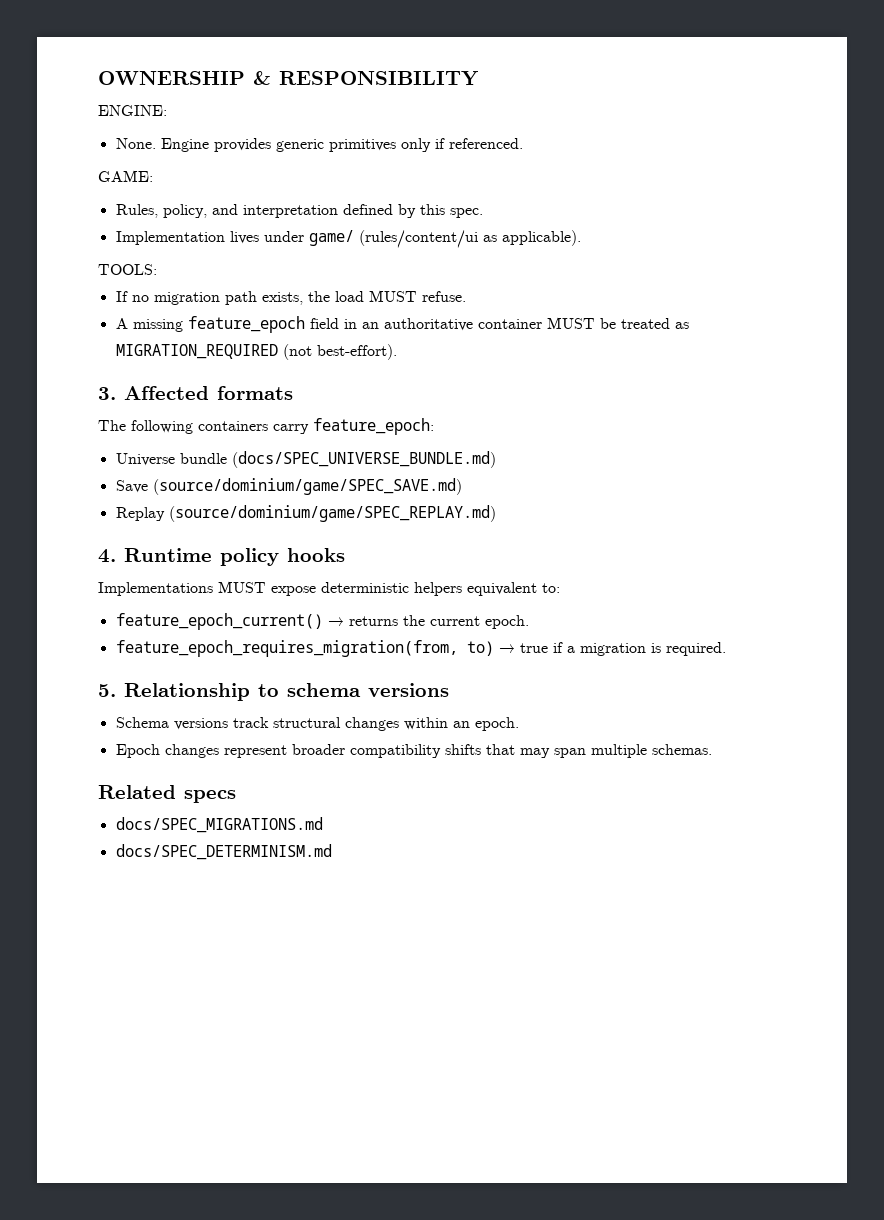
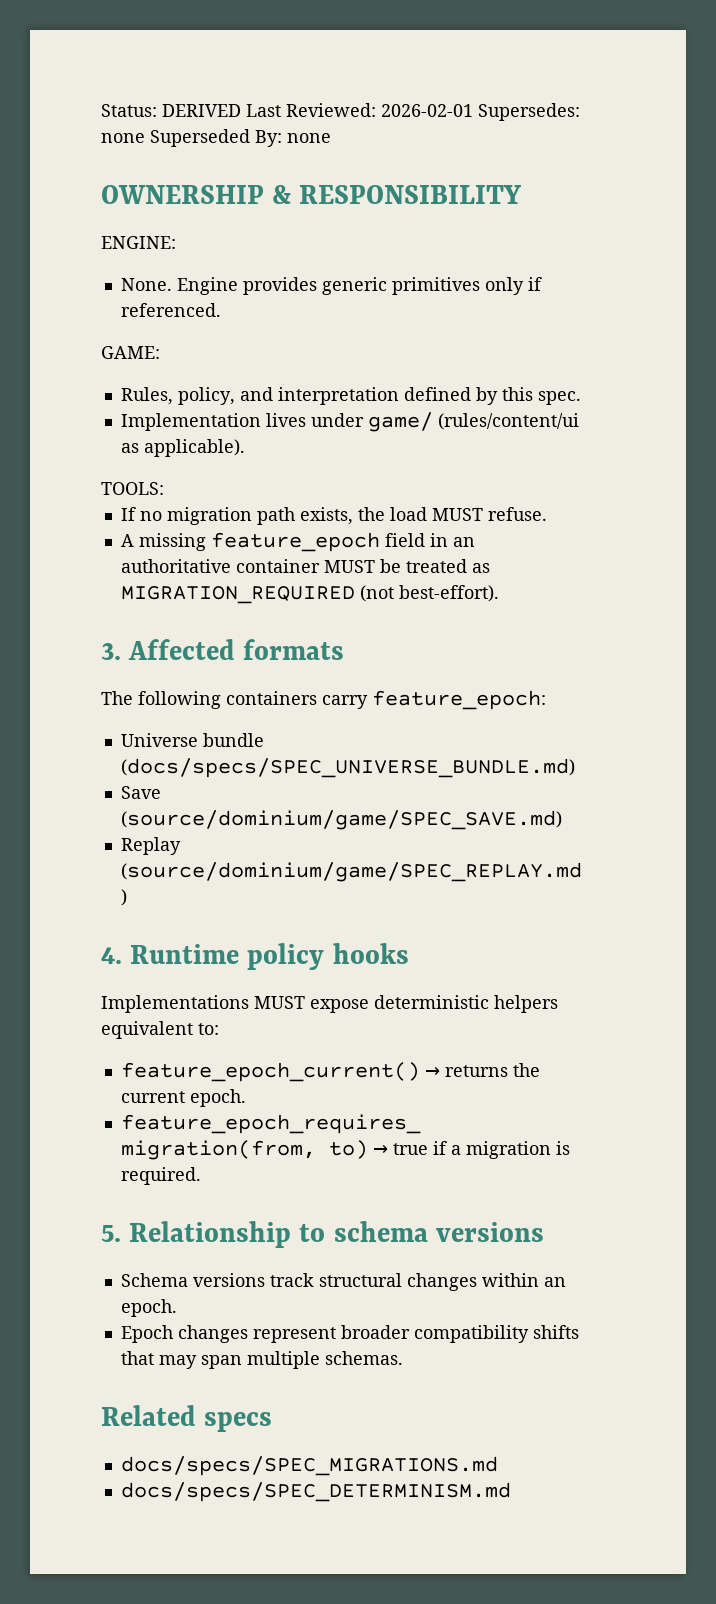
(98, 78) none -> [101,103,580,121] [101,129,331,147] Status: DERIVED Last Reviewed: 2026-02-01 Supersedes: none Superseded By: none //
[231,451,496,468] (docs/SPEC_UNIVERSE_BUNDLE.md) -> [120,758,575,778] (docs/specs/SPEC_UNIVERSE_BUNDLE.md)
[115,817,323,833] [115,844,332,860] docs/SPEC_MIGRATIONS.md // docs/SPEC_DETERMINISM.md -> [120,1456,498,1476] [120,1482,511,1502] docs/specs/SPEC_MIGRATIONS.md // docs/specs/SPEC_DETERMINISM.md

